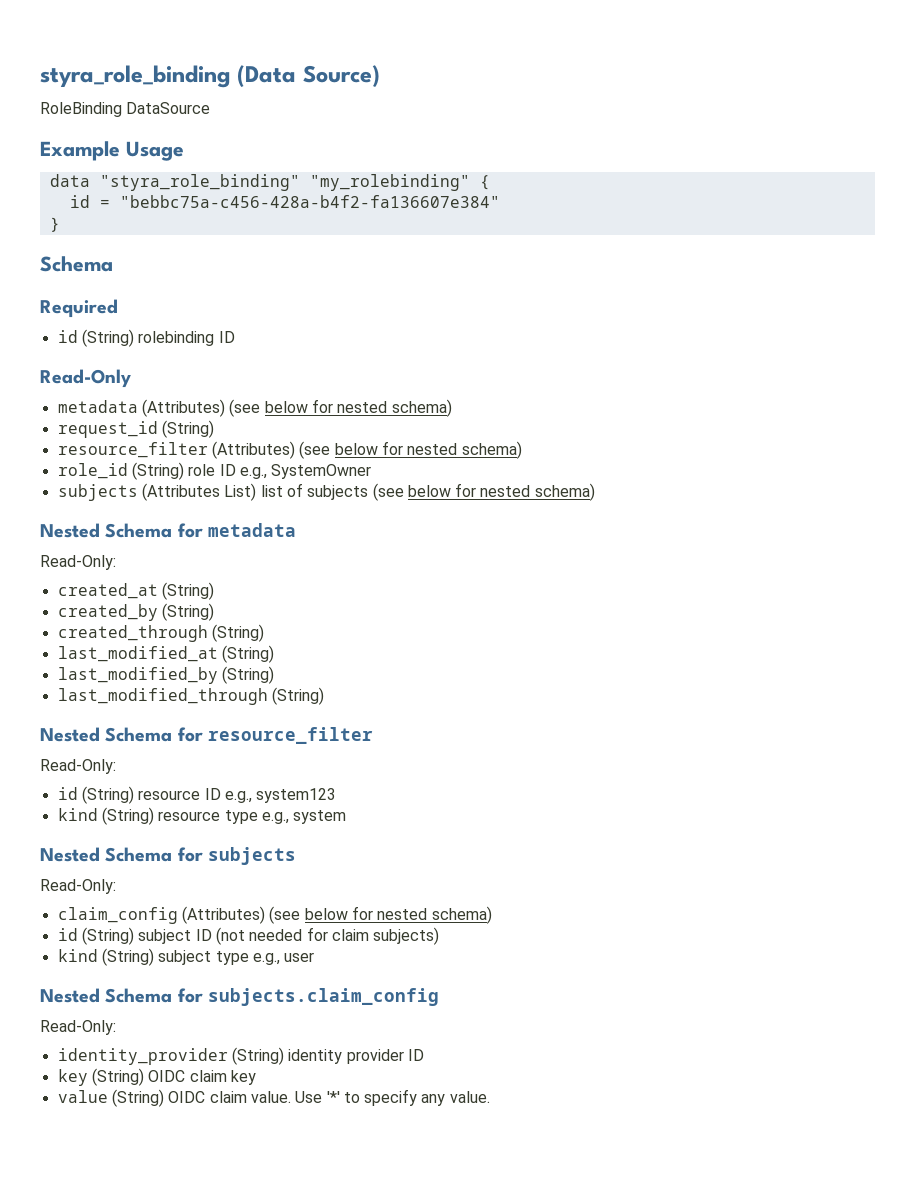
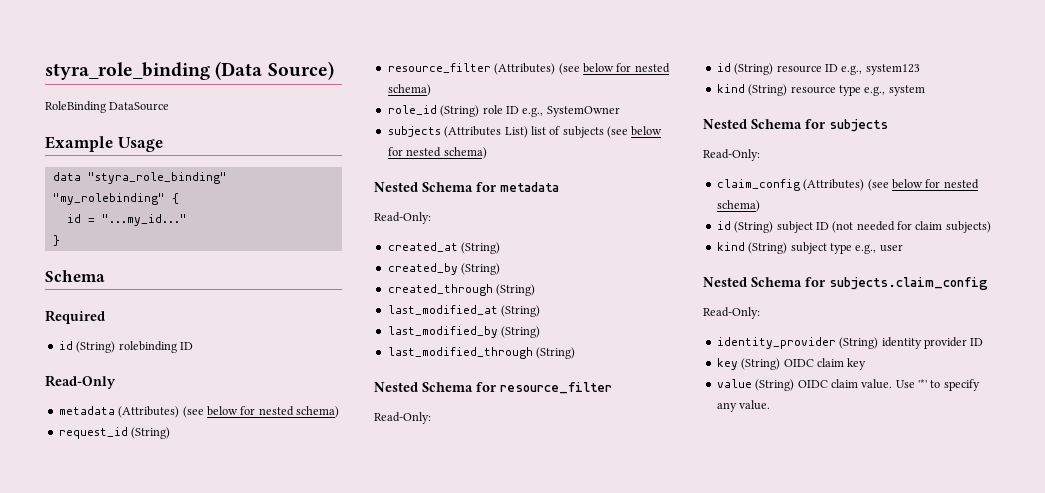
[119,195,500,208] "bebbc75a-c456-428a-b4f2-fa136607e384" -> [101,214,187,226] "...my_id..."

